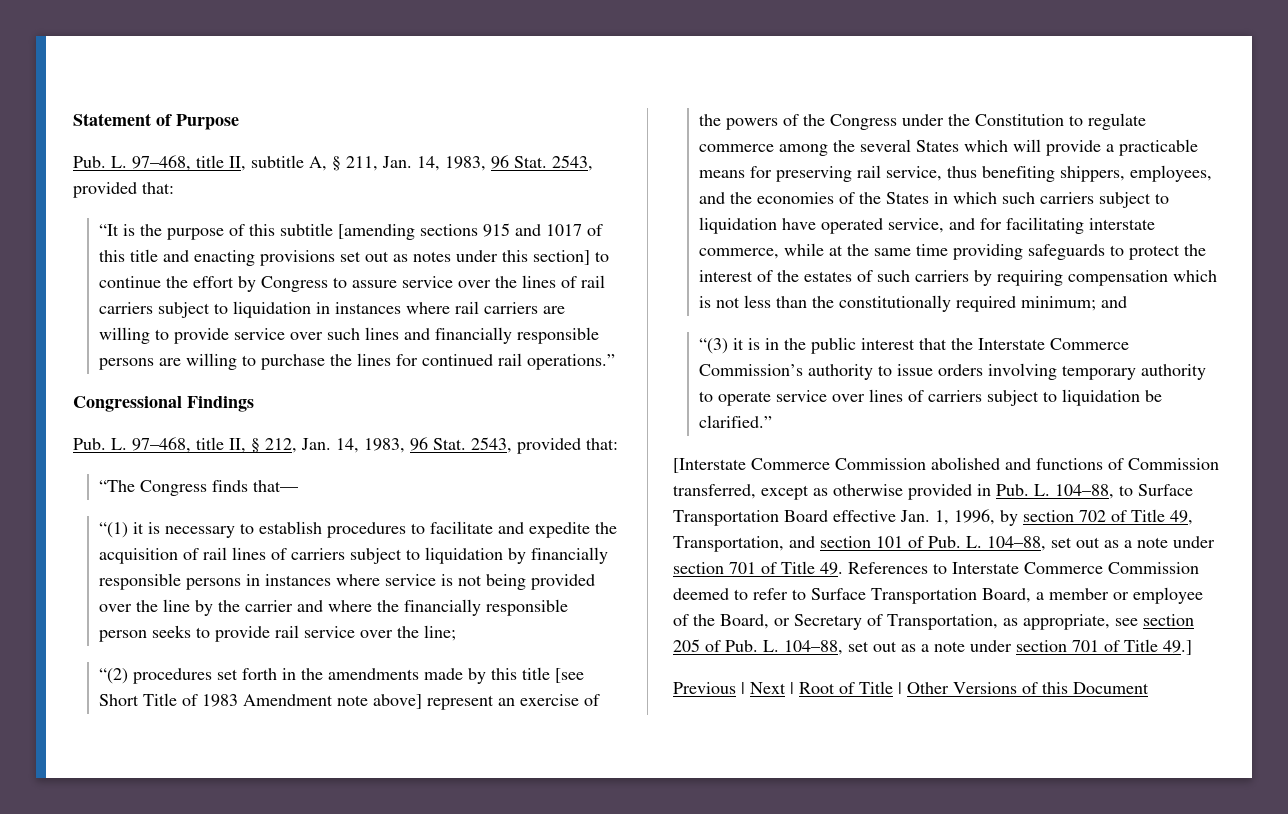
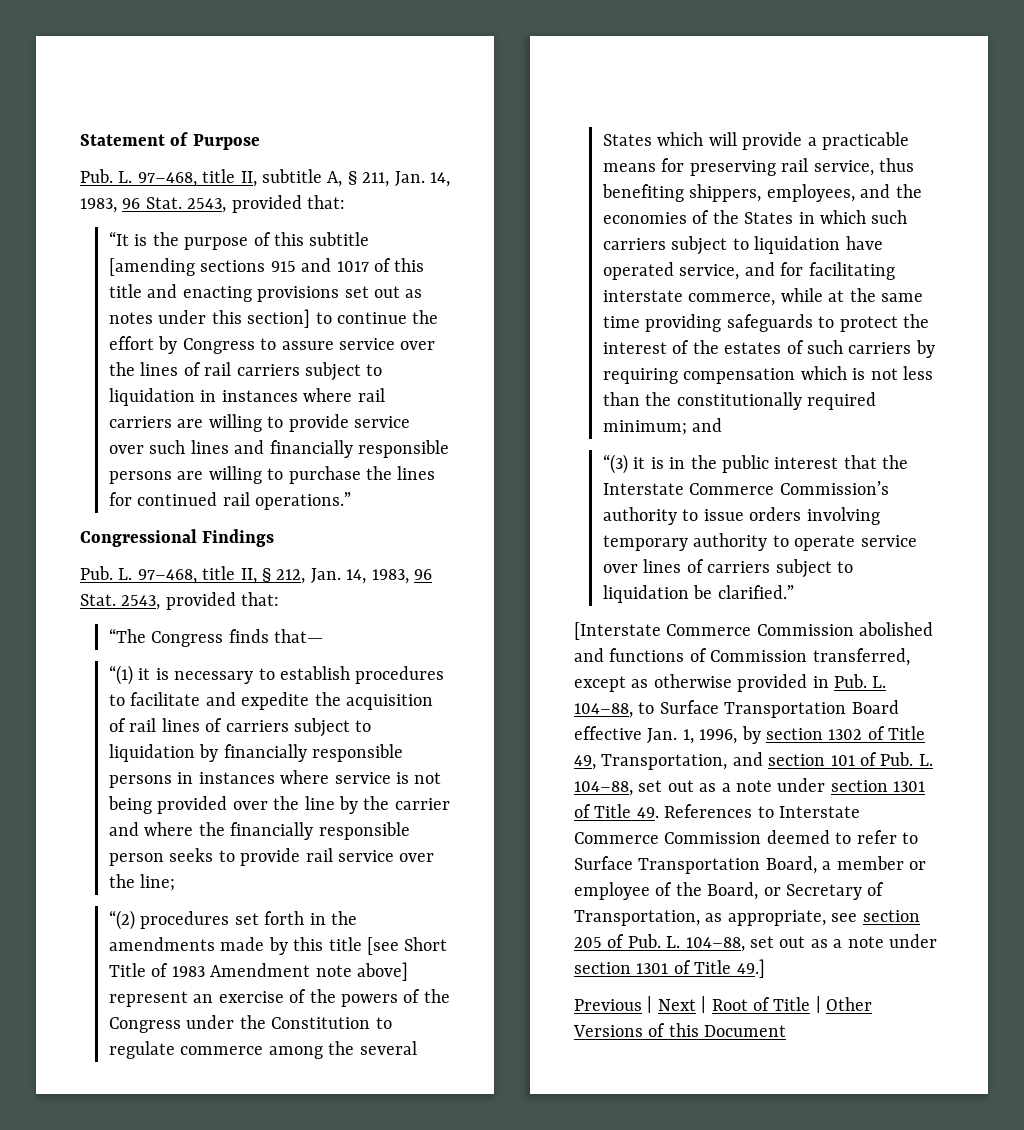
[1079,510,1106,522] 702 -> [828,729,863,740] 1302
[729,562,756,574] 701 -> [893,781,926,792] 1301
[1072,640,1099,652] 701 -> [636,963,669,974] 1301

